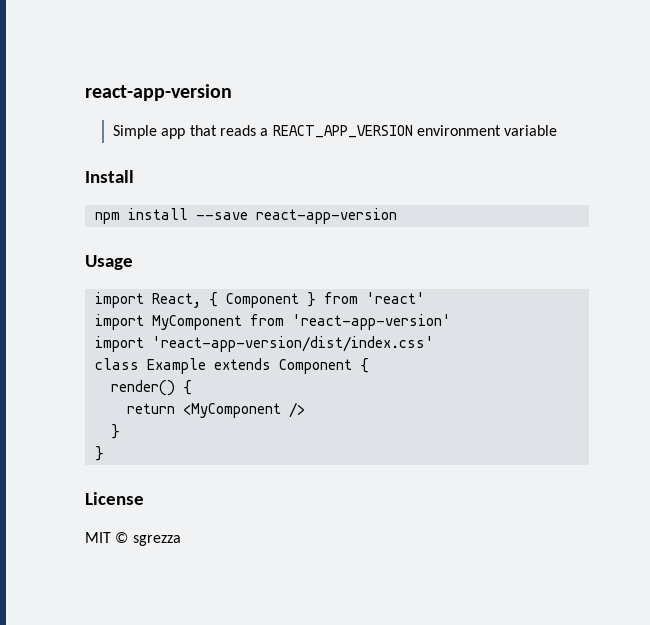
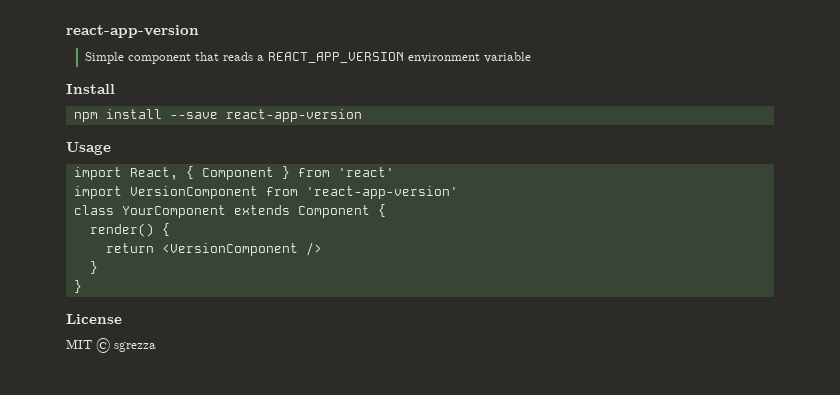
[161,128,186,139] app -> [127,53,191,64] component
[151,315,242,330] MyComponent -> [129,186,258,199] VersionComponent
[94,336,434,352] // import 'react-app-version/dist/index.css' -> (458, 192) none
[146,358,206,374] Example -> [121,205,226,218] YourComponent
[182,403,281,418] <MyComponent -> [161,243,298,256] <VersionComponent

